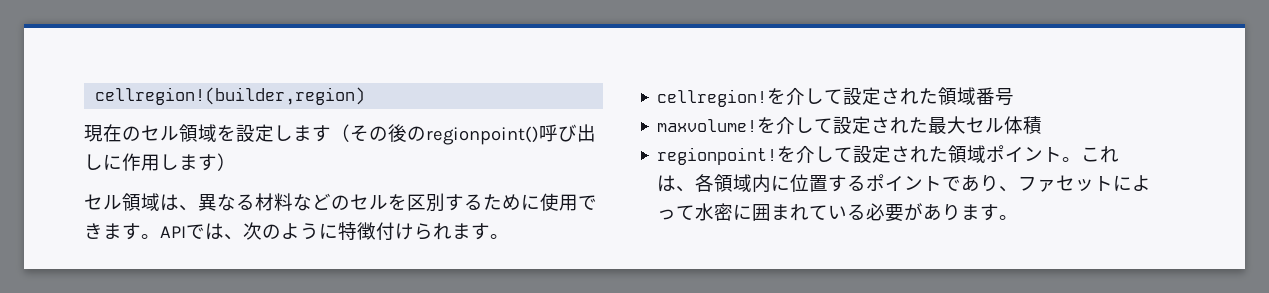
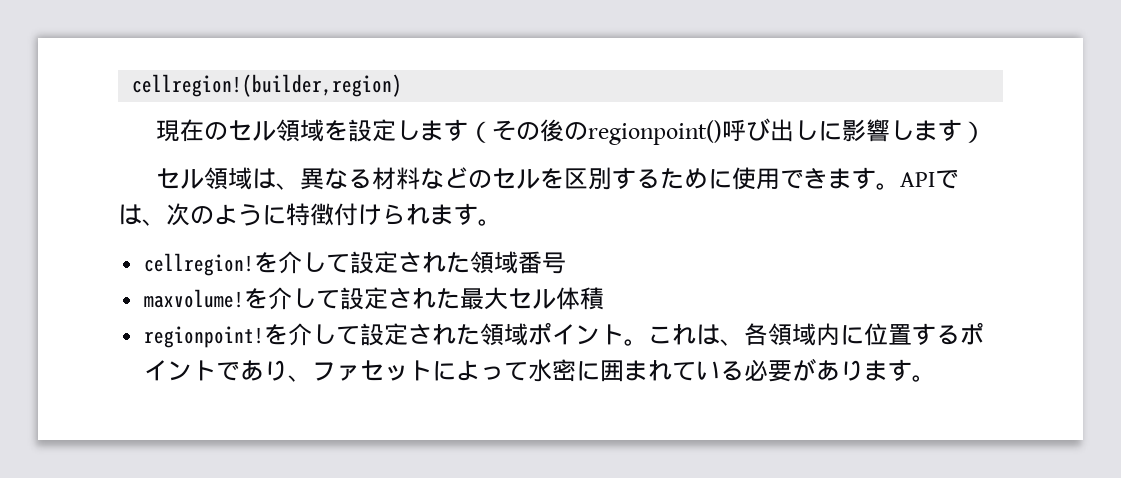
[122,153,160,171] 作用 -> [841,119,890,142] 影響

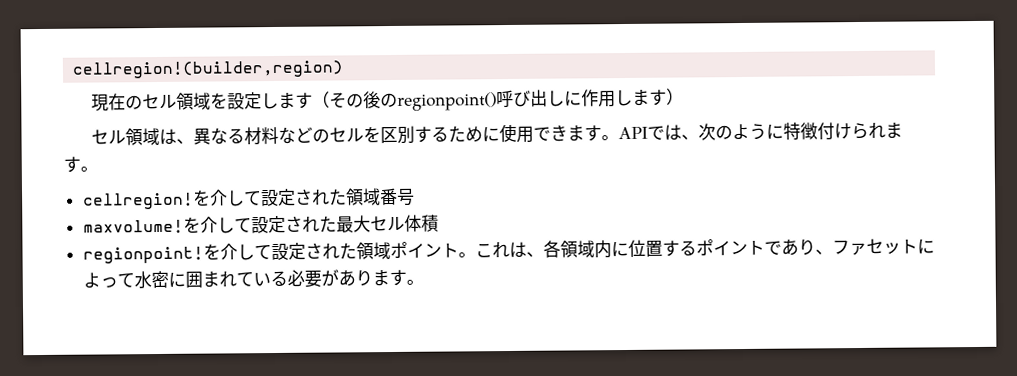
[841,119,890,142] 影響 -> [581,89,617,108] 作用

